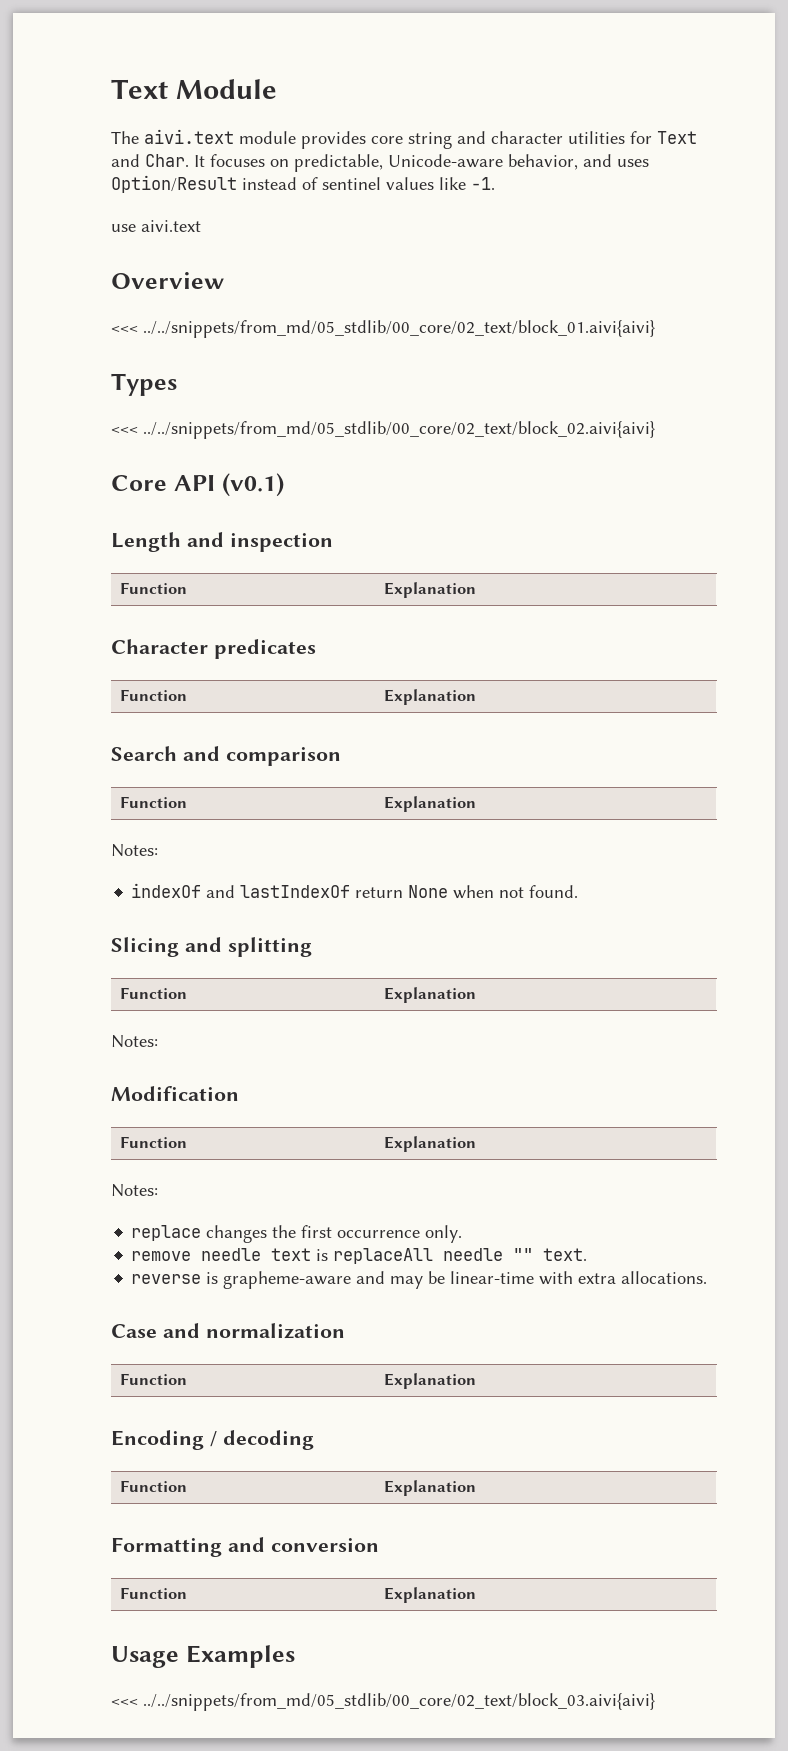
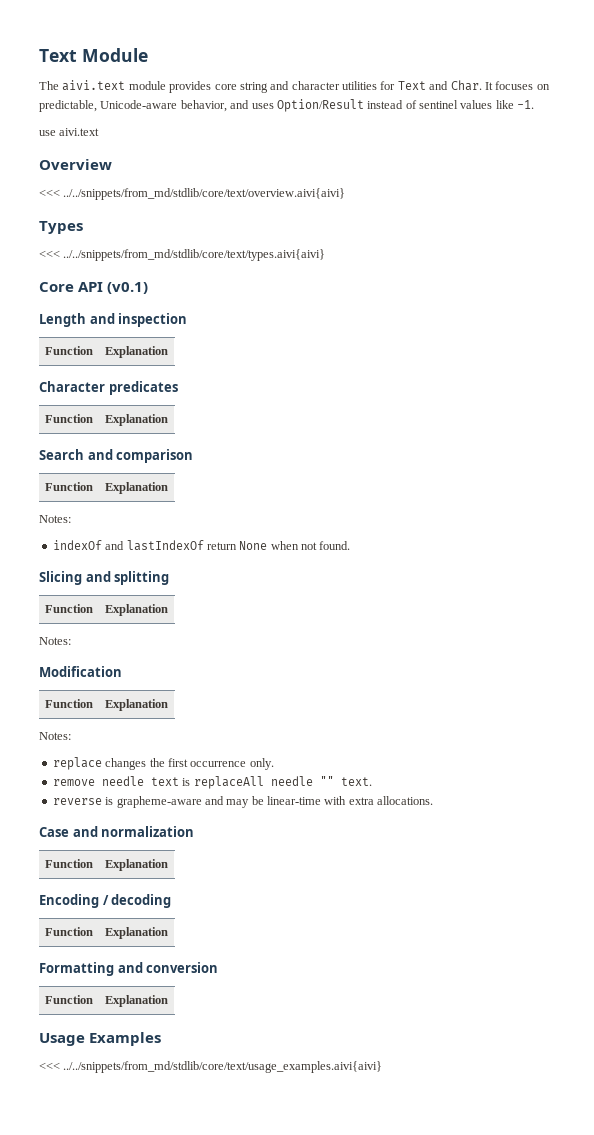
[143,320,655,338] ../../snippets/from_md/05_stdlib/00_core/02_text/block_01.aivi{aivi} -> [63,188,346,200] ../../snippets/from_md/stdlib/core/text/overview.aivi{aivi}
[143,421,655,439] ../../snippets/from_md/05_stdlib/00_core/02_text/block_02.aivi{aivi} -> [63,249,326,261] ../../snippets/from_md/stdlib/core/text/types.aivi{aivi}
[143,1693,655,1711] ../../snippets/from_md/05_stdlib/00_core/02_text/block_03.aivi{aivi} -> [63,1061,383,1073] ../../snippets/from_md/stdlib/core/text/usage_examples.aivi{aivi}

